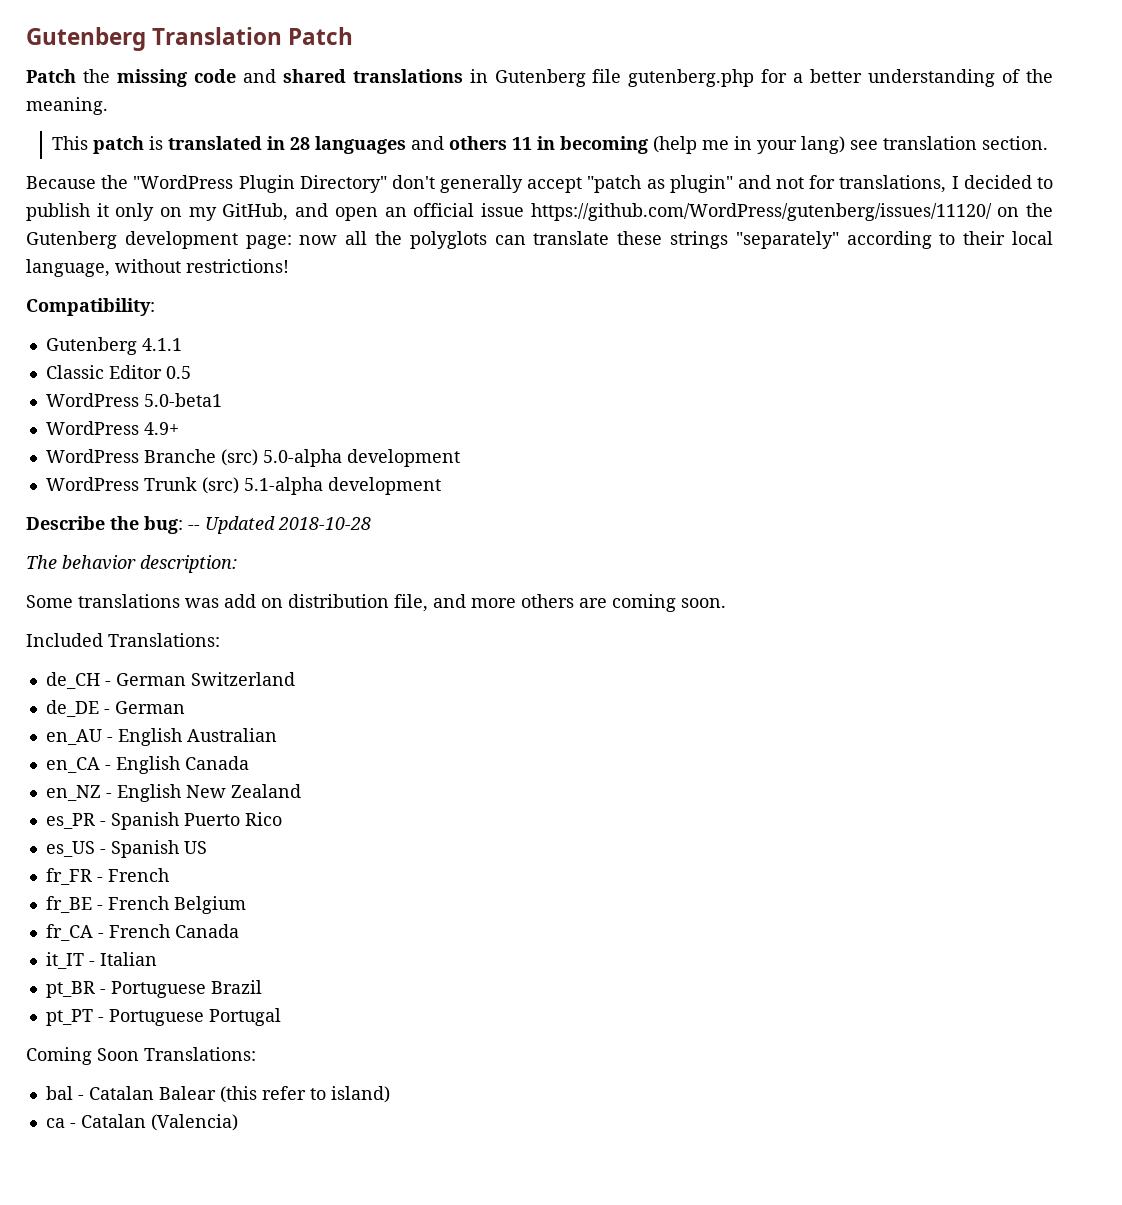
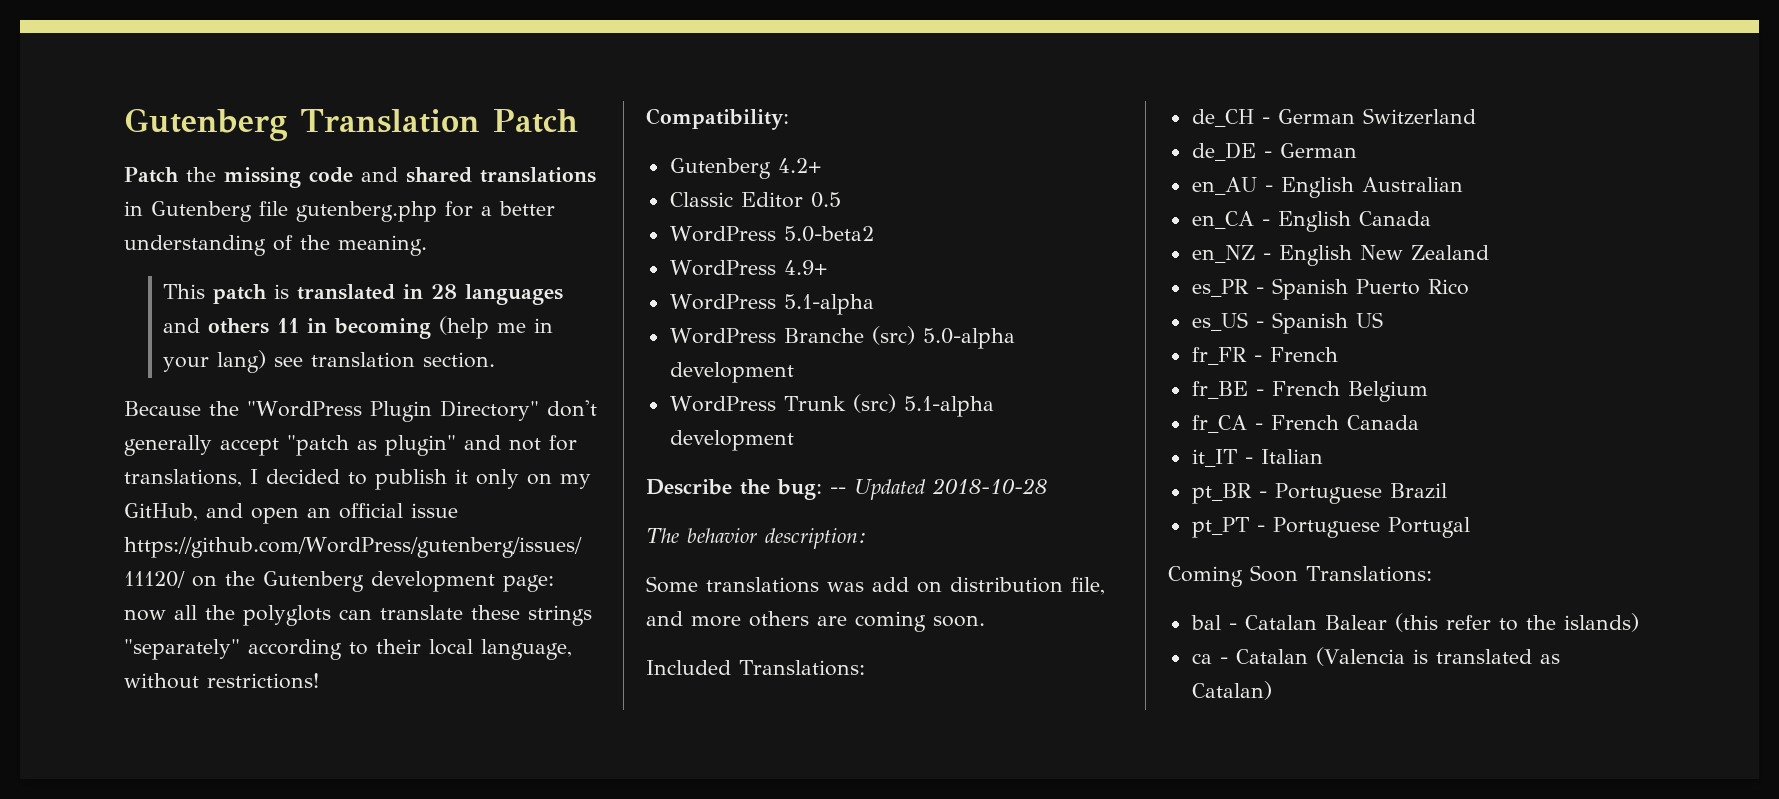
[141,338,182,351] 4.1.1 -> [777,158,821,173] 4.2+
[143,393,222,407] 5.0-beta1 -> [783,226,874,242] 5.0-beta2
(179, 428) none -> [669,294,874,315] // WordPress 5.1-alpha
[330,1086,390,1103] island) -> [1525,613,1639,632] the islands)
[150,1114,238,1131] (Valencia) -> [1315,647,1560,666] [1191,681,1272,700] (Valencia is translated as Catalan)

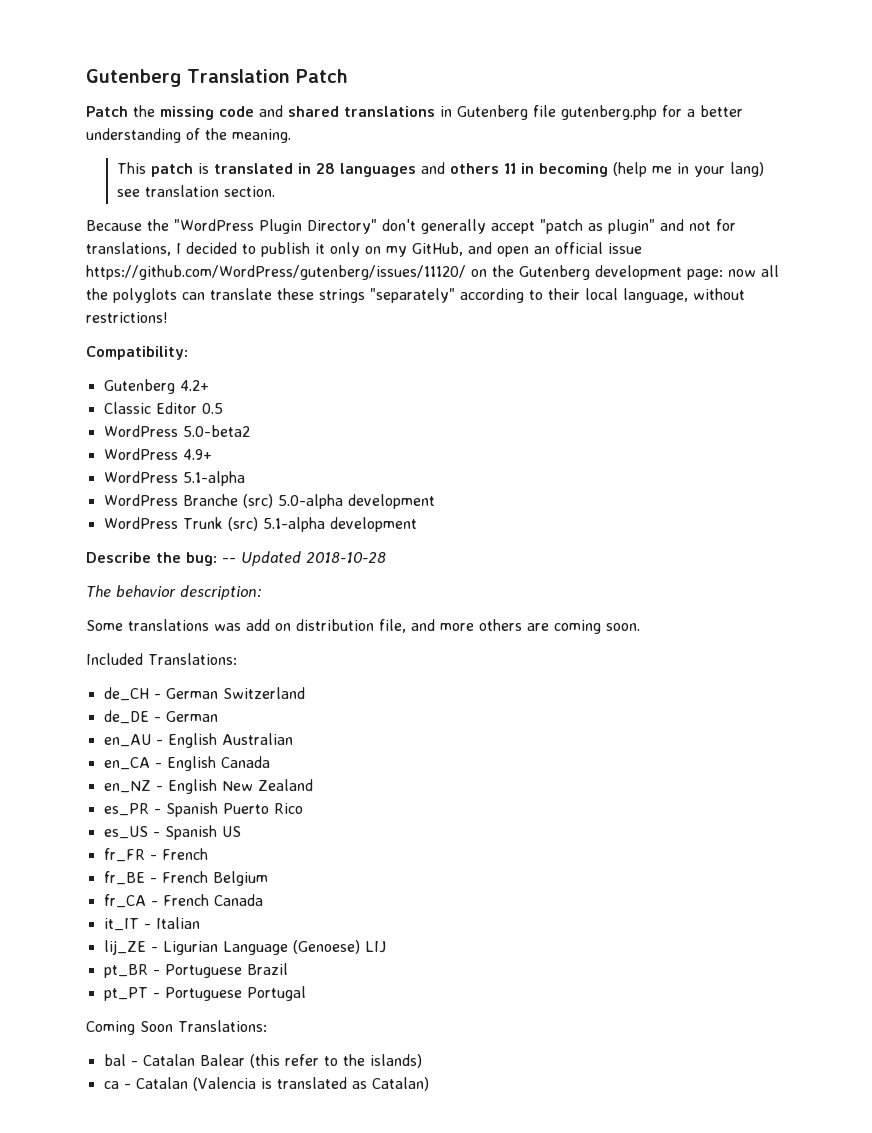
(1323, 456) none -> [103,940,386,955] // lij_ZE - Ligurian Language (Genoese) LIJ

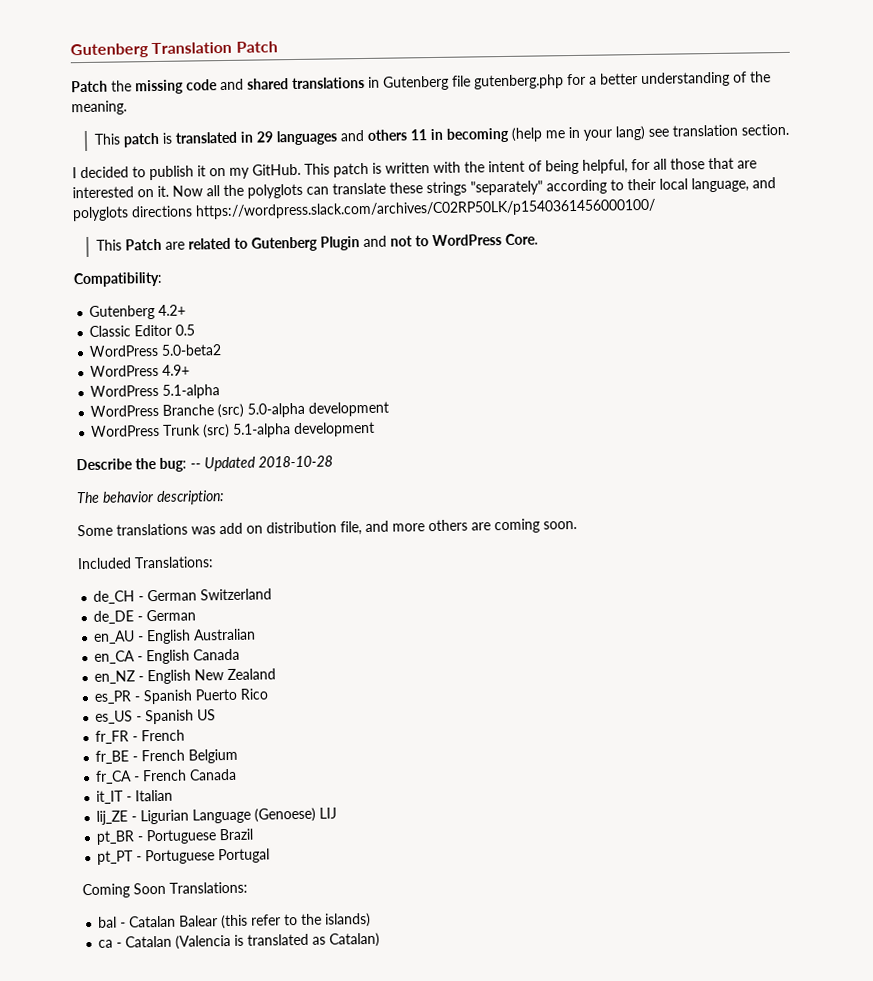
[316,163,336,174] 28 -> [255,131,274,143] 29
[86,219,736,234] [86,242,171,256] Because the "WordPress Plugin Directory" don't generally accept "patch as plugin" and not for translations, -> (789, 129) none
[330,242,360,257] only -> (206, 171) none
[412,242,642,257] [86,265,756,280] GitHub, and open an official issue https://github.com/WordPress/gutenberg/issues/11120/ on the Gutenberg development page: now -> [252,157,757,178] [72,185,203,199] GitHub. This patch is written with the intent of being helpful, for all those that are interested on it. Now
[693,288,745,300] [86,312,168,323] without restrictions! -> [752,177,776,189] [72,198,656,222] [95,233,538,252] and polyglots directions https://wordpress.slack.com/archives/C02RP50LK/p1540361456000100/ // This Patch are related to Gutenberg Plugin and not to WordPress Core.

